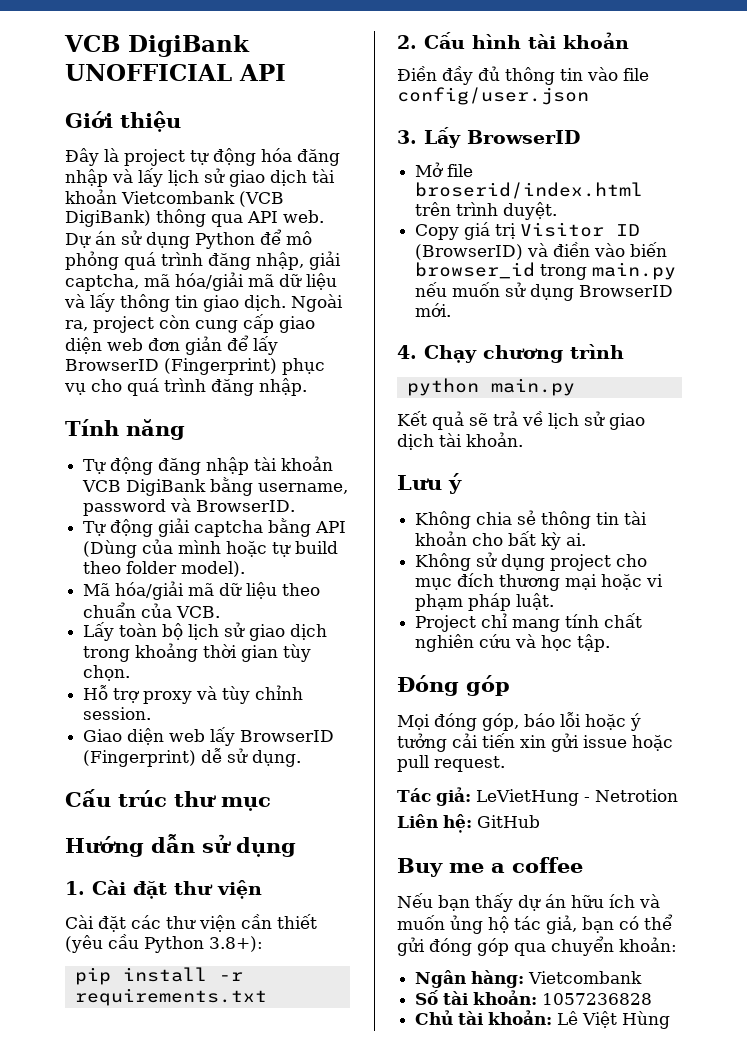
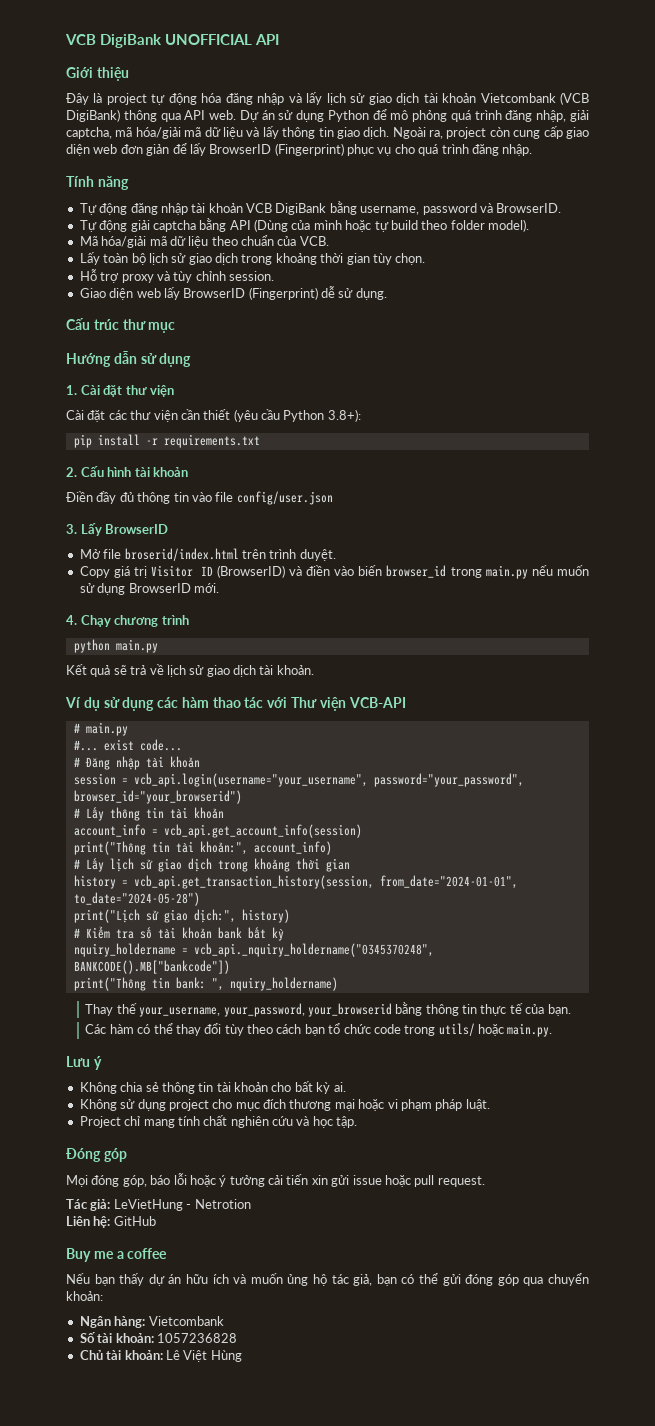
(523, 439) none -> [65,697,406,711] [73,722,128,736] [73,739,182,751] [73,756,200,770] [73,773,524,787] [73,790,242,804] [73,807,224,821] [73,824,362,838] [73,841,332,855] [73,858,350,872] [73,875,518,889] [73,892,200,906] [73,909,290,923] [73,926,284,941] [73,943,434,957] [73,960,230,974] [73,977,338,991] [85,1002,571,1017] [85,1023,553,1037] // Ví dụ sử dụng các hàm thao tác với Thư viện VCB-API // # main.py // #... exist code... // # Đăng nhập tài khoản // session = vcb_api.login(username="your_username", password="your_password", browser_id="your_browserid") // # Lấy thông tin tài khoản // account_info = vcb_api.get_account_info(session) // print("Thông tin tài khoản:", account_info) // # Lấy lịch sử giao dịch trong khoảng thời gian // history = vcb_api.get_transaction_history(session, from_date="2024-01-01", to_date="2024-05-28") // print("Lịch sử giao dịch:", history) // # Kiểm tra số tài khoản bank bất kỳ // nquiry_holdername = vcb_api._nquiry_holdername("0345370248", BANKCODE().MB["bankcode"]) // print("Thông tin bank: ", nquiry_holdername) // Thay thế your_username, your_password, your_browserid bằng thông tin thực tế của bạn. // Các hàm có thể thay đổi tùy theo cách bạn tổ chức code trong utils/ hoặc main.py.

